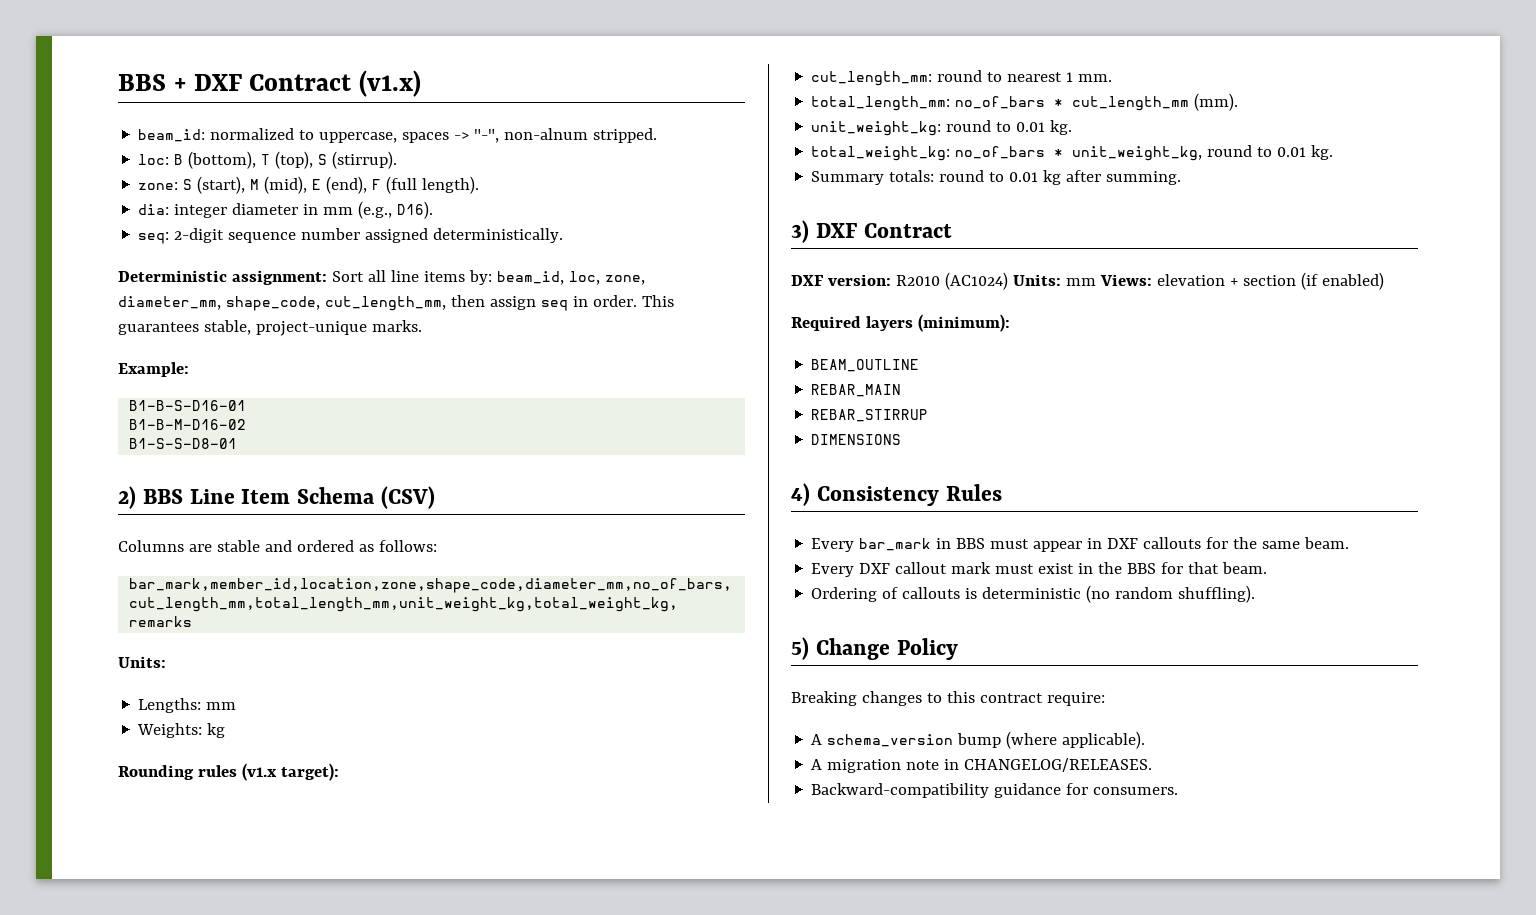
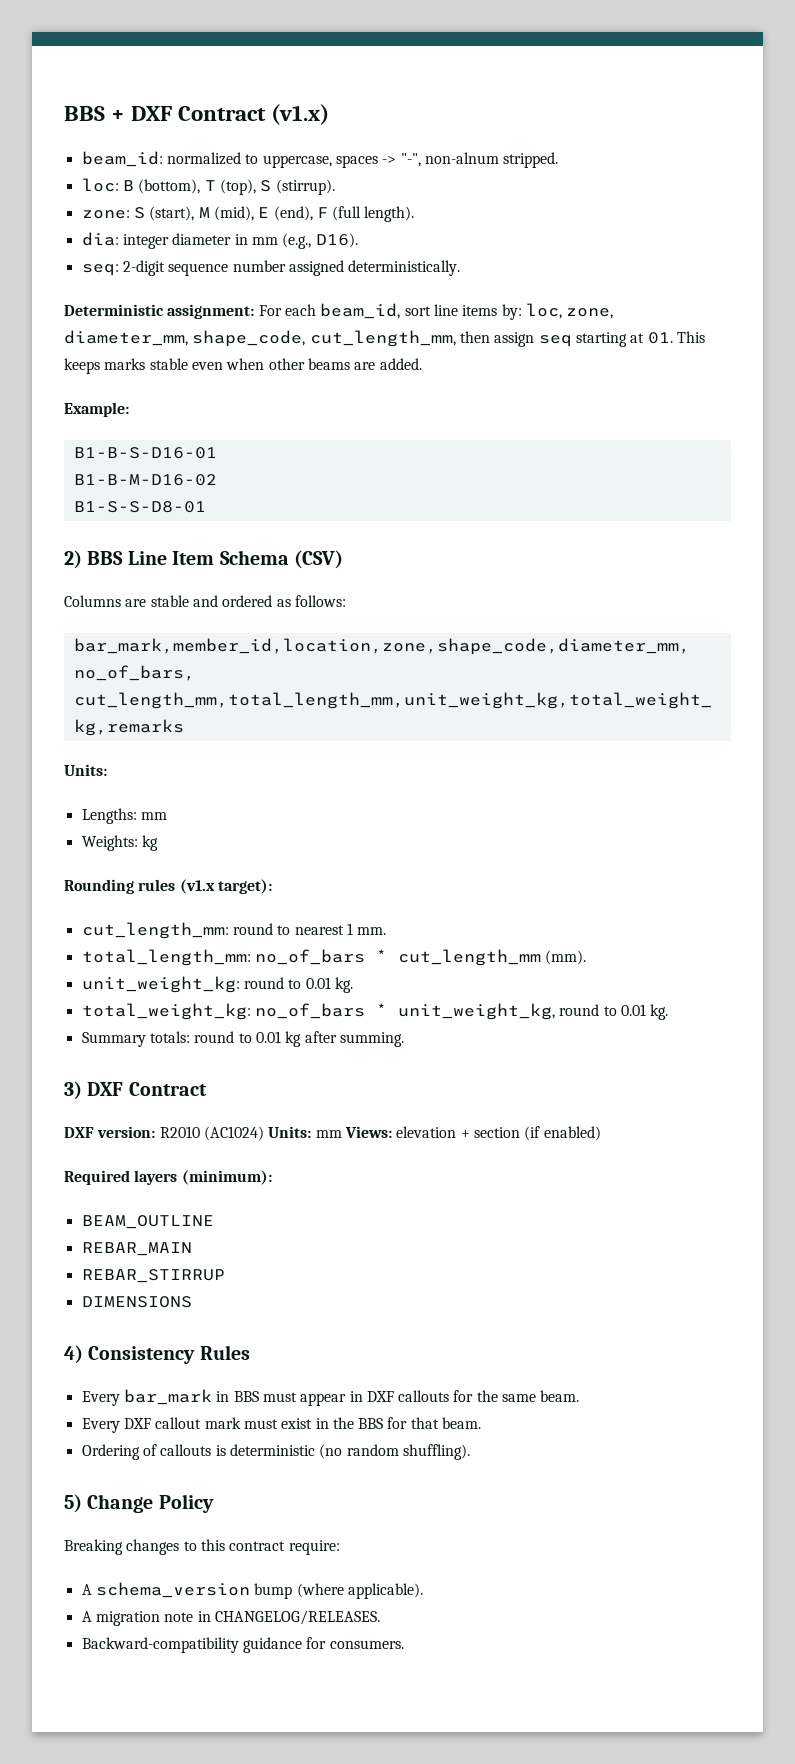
[331,270,386,282] Sort all -> [258,303,431,319] For each beam_id, sort
[496,271,564,285] beam_id, -> (522, 312) none
[572,295,674,307] [118,320,422,336] in order. This guarantees stable, project-unique marks. -> [575,331,705,347] [64,358,422,374] starting at 01. This keeps marks stable even when other beams are added.

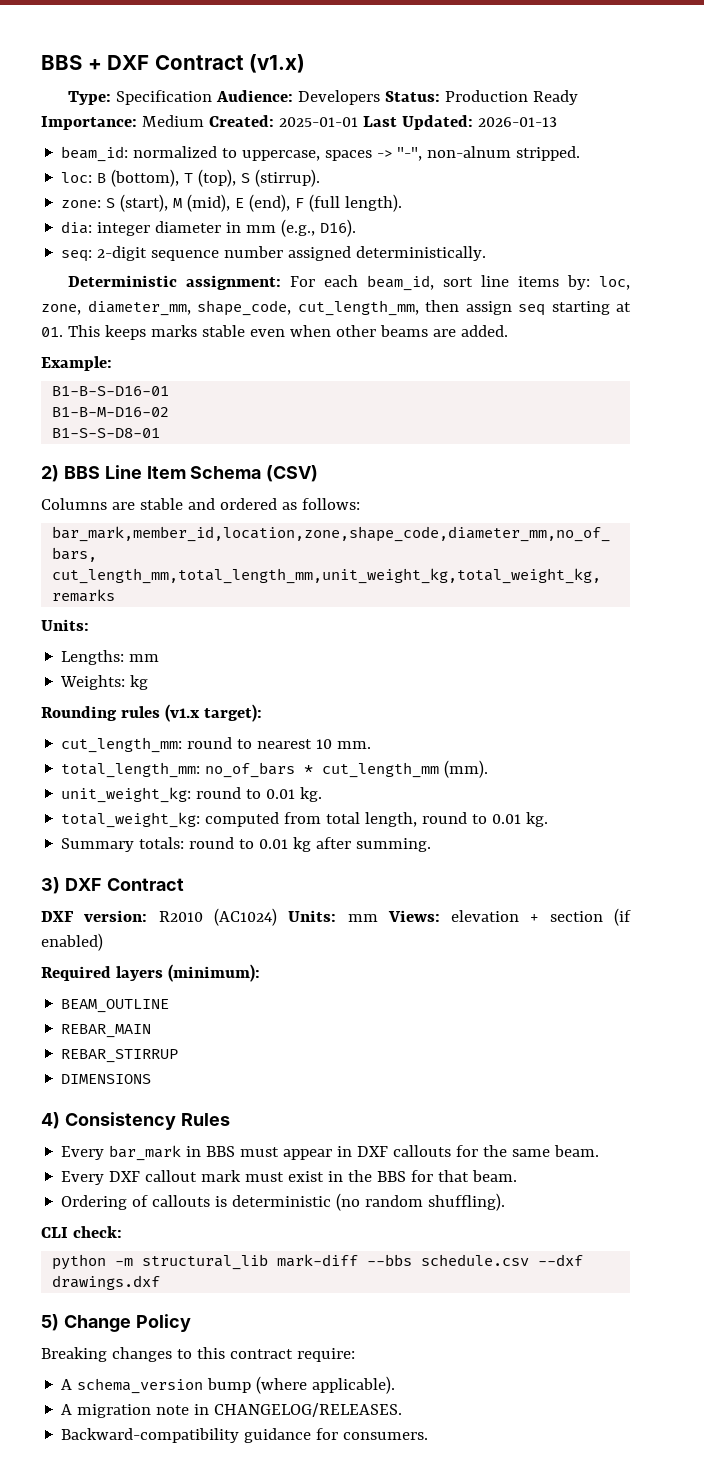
(330, 114) none -> [68,90,579,105] [41,115,557,130] // Type: Specification Audience: Developers Status: Production Ready Importance: Medium Created: 2025-01-01 Last Updated: 2026-01-13
[346,923,353,935] 1 -> [316,739,333,749] 10
[254,1003,555,1020] no_of_bars * unit_weight_kg, -> [205,812,418,827] computed from total length,
(470, 1452) none -> [41,1226,122,1238] [52,1254,584,1270] [52,1275,161,1290] // CLI check: // python -m structural_lib mark-diff --bbs schedule.csv --dxf drawings.dxf

